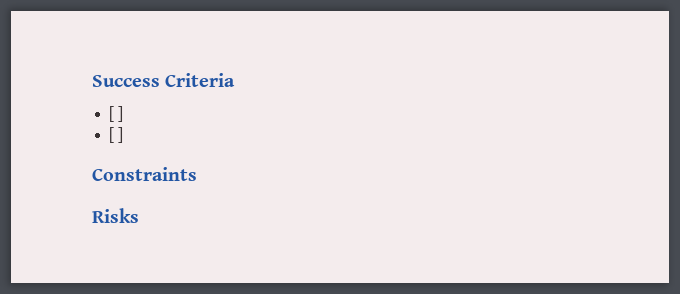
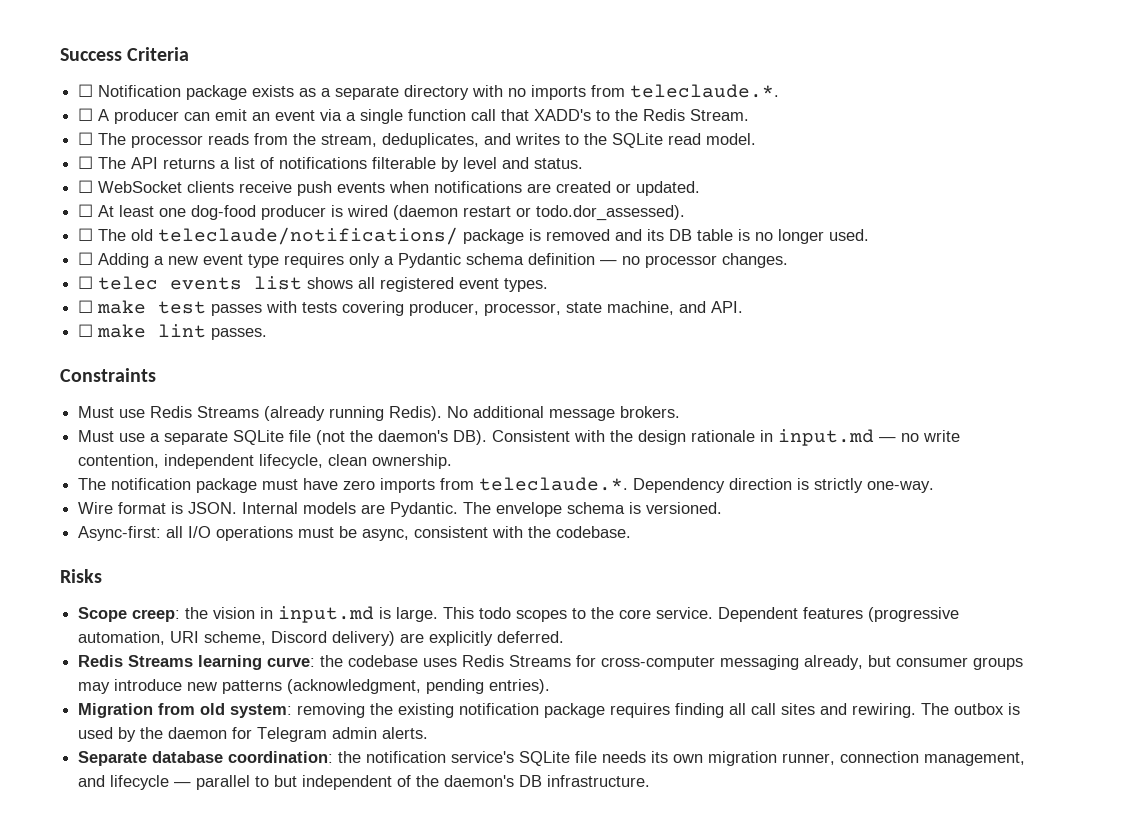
[109,106,124,122] [109,127,124,143] [92,167,197,181] [92,208,139,223] [ ] // [ ] // Constraints // Risks -> [78,84,780,100] [78,108,750,124] [78,132,757,148] [78,156,584,172] [78,180,701,196] [78,204,686,221] [78,227,870,245] [78,252,789,268] [78,276,549,292] [78,300,744,316] [78,324,268,340] [60,368,156,382] [78,406,681,421] [78,429,961,446] [78,454,453,469] [78,477,935,493] [78,502,723,517] [78,526,632,541] [60,569,102,583] [78,606,960,623] [78,631,565,646] [78,655,1024,670] [78,679,551,694] [78,703,1021,718] [78,727,429,742] [78,751,1026,766] [78,775,651,790] ☐ Notification package exists as a separate directory with no imports from teleclaude.*. // ☐ A producer can emit an event via a single function call that XADD's to the Redis Stream. // ☐ The processor reads from the stream, deduplicates, and writes to the SQLite read model. // ☐ The API returns a list of notifications filterable by level and status. // ☐ WebSocket clients receive push events when notifications are created or updated. // ☐ At least one dog-food producer is wired (daemon restart or todo.dor_assessed). // ☐ The old teleclaude/notifications/ package is removed and its DB table is no longer used. // ☐ Adding a new event type requires only a Pydantic schema definition — no processor changes. // ☐ telec events list shows all registered event types. // ☐ make test passes with tests covering producer, processor, state machine, and API. // ☐ make lint passes. // Constraints // Must use Redis Streams (already running Redis). No additional message brokers. // Must use a separate SQLite file (not the daemon's DB). Consistent with the design rationale in input.md — no write contention, independent lifecycle, clean ownership. // The notification package must have zero imports from teleclaude.*. Dependency direction is strictly one-way. // Wire format is JSON. Internal models are Pydantic. The envelope schema is versioned. // Async-first: all I/O operations must be async, consistent with the codebase. // Risks // Scope creep: the vision in input.md is large. This todo scopes to the core service. Dependent features (progressive automation, URI scheme, Discord delivery) are explicitly deferred. // Redis Streams learning curve: the codebase uses Redis Streams for cross-computer messaging already, but consumer groups may introduce new patterns (acknowledgment, pending entries). // Migration from old system: removing the existing notification package requires finding all call sites and rewiring. The outbox is used by the daemon for Telegram admin alerts. // Separate database coordination: the notification service's SQLite file needs its own migration runner, connection management, and lifecycle — parallel to but independent of the daemon's DB infrastructure.

